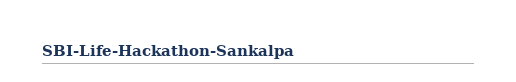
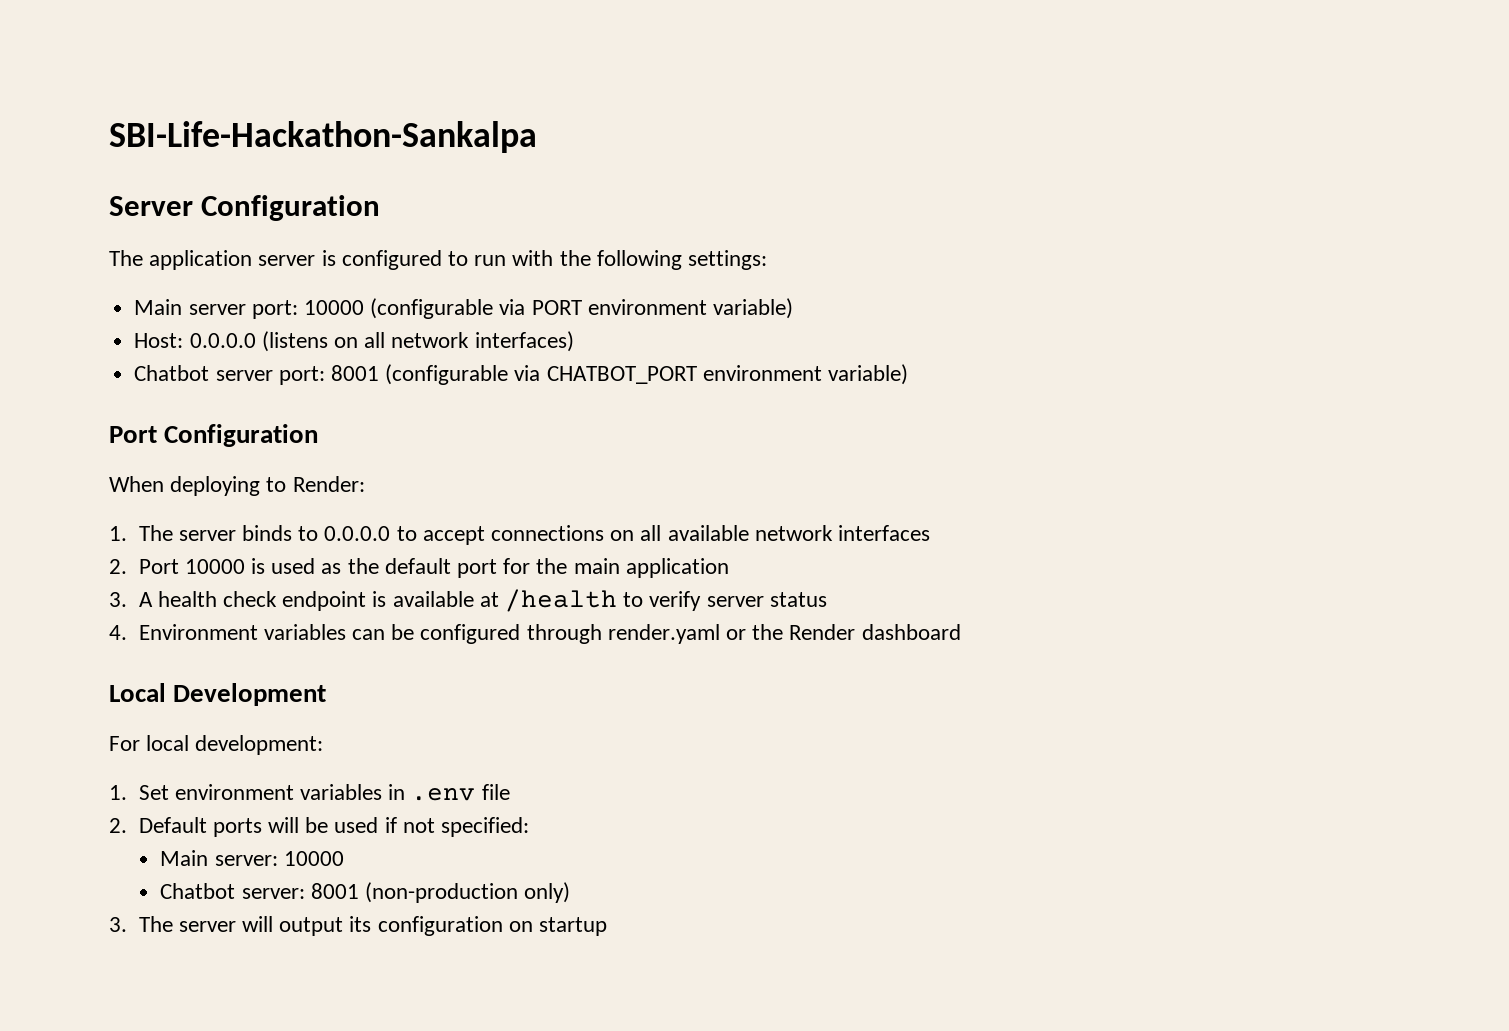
(294, 52) none -> [109,195,381,221] [109,250,768,270] [134,298,793,319] [134,331,574,352] [134,364,908,385] [109,424,319,447] [109,476,365,496] [109,525,931,545] [109,558,729,578] [109,589,827,612] [109,624,961,644] [109,683,327,706] [109,735,324,755] [109,784,510,801] [109,817,529,837] [160,850,344,866] [160,882,571,903] [109,916,607,936] // Server Configuration // The application server is configured to run with the following settings: // Main server port: 10000 (configurable via PORT environment variable) // Host: 0.0.0.0 (listens on all network interfaces) // Chatbot server port: 8001 (configurable via CHATBOT_PORT environment variable) // Port Configuration // When deploying to Render: // 1. The server binds to 0.0.0.0 to accept connections on all available network interfaces // 2. Port 10000 is used as the default port for the main application // 3. A health check endpoint is available at /health to verify server status // 4. Environment variables can be configured through render.yaml or the Render dashboard // Local Development // For local development: // 1. Set environment variables in .env file // 2. Default ports will be used if not specified: // Main server: 10000 // Chatbot server: 8001 (non-production only) // 3. The server will output its configuration on startup

